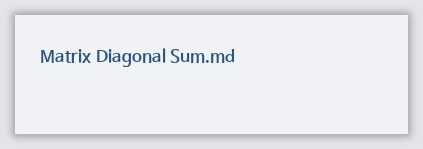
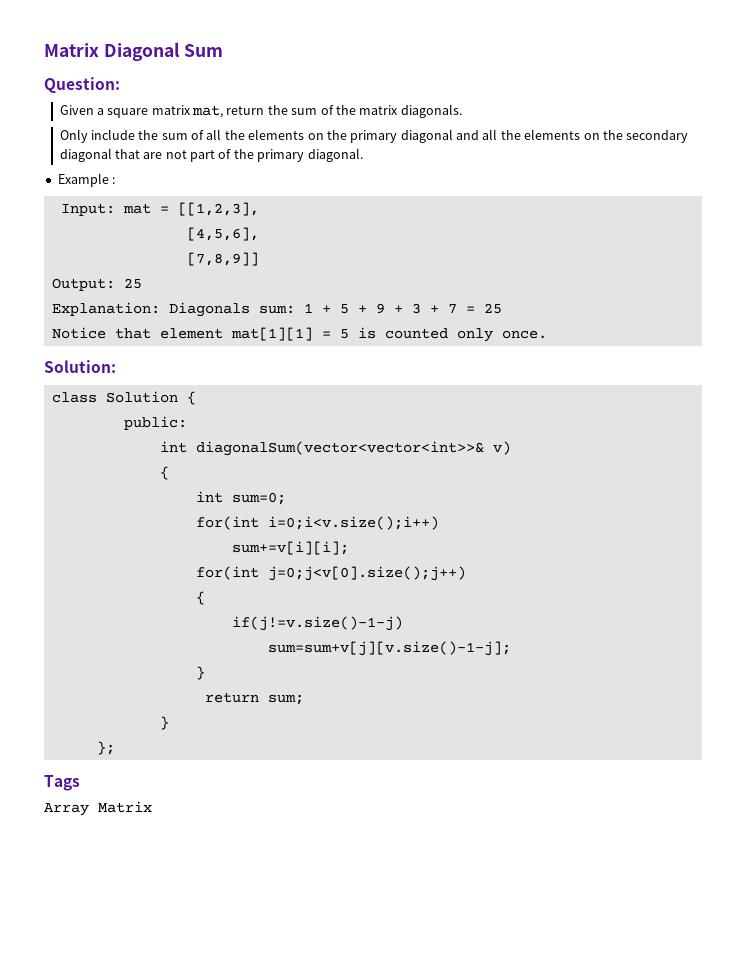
[170,49,236,63] Sum.md -> [184,44,224,57] [44,77,120,93] [59,104,462,118] [59,129,689,143] [59,148,363,162] [57,173,116,187] [60,202,259,216] [186,227,259,241] [186,252,259,266] [51,278,142,291] [51,302,502,317] [51,327,547,342] [44,360,116,373] [51,391,196,405] [123,416,187,430] [159,441,511,456] [159,466,169,480] [195,491,286,505] [195,516,439,530] [231,541,349,555] [195,566,466,581] [195,591,205,605] [231,616,403,631] [267,641,511,656] [195,666,205,680] [204,692,304,705] [159,716,169,730] [96,741,115,755] [44,775,80,791] [44,801,152,816] Sum // Question: // Given a square matrix mat, return the sum of the matrix diagonals. // Only include the sum of all the elements on the primary diagonal and all the elements on the secondary diagonal that are not part of the primary diagonal. // Example : // Input: mat = [[1,2,3], // [4,5,6], // [7,8,9]] // Output: 25 // Explanation: Diagonals sum: 1 + 5 + 9 + 3 + 7 = 25 // Notice that element mat[1][1] = 5 is counted only once. // Solution: // class Solution { // public: // int diagonalSum(vector<vector<int>>& v) // { // int sum=0; // for(int i=0;i<v.size();i++) // sum+=v[i][i]; // for(int j=0;j<v[0].size();j++) // { // if(j!=v.size()-1-j) // sum=sum+v[j][v.size()-1-j]; // } // return sum; // } // }; // Tags // Array Matrix

